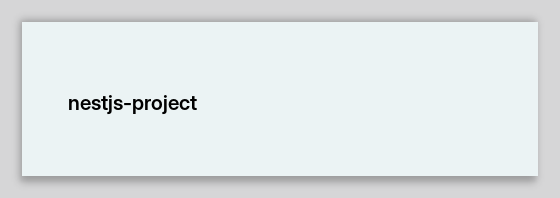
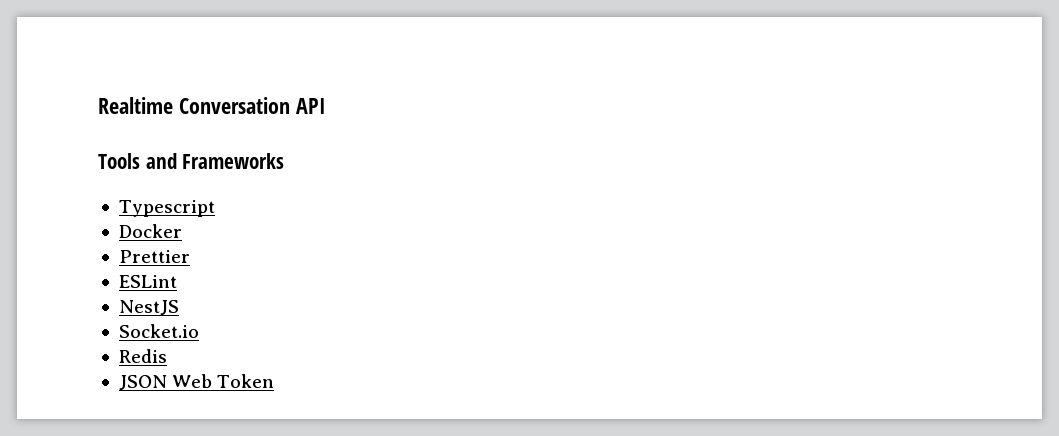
[68,95,197,115] nestjs-project -> [98,97,326,114] [98,153,285,169] [118,200,215,217] [118,224,182,238] [118,250,190,263] [118,275,177,288] [118,300,179,315] [118,324,199,338] [118,349,167,363] [118,374,275,390] Realtime Conversation API // Tools and Frameworks // Typescript // Docker // Prettier // ESLint // NestJS // Socket.io // Redis // JSON Web Token

